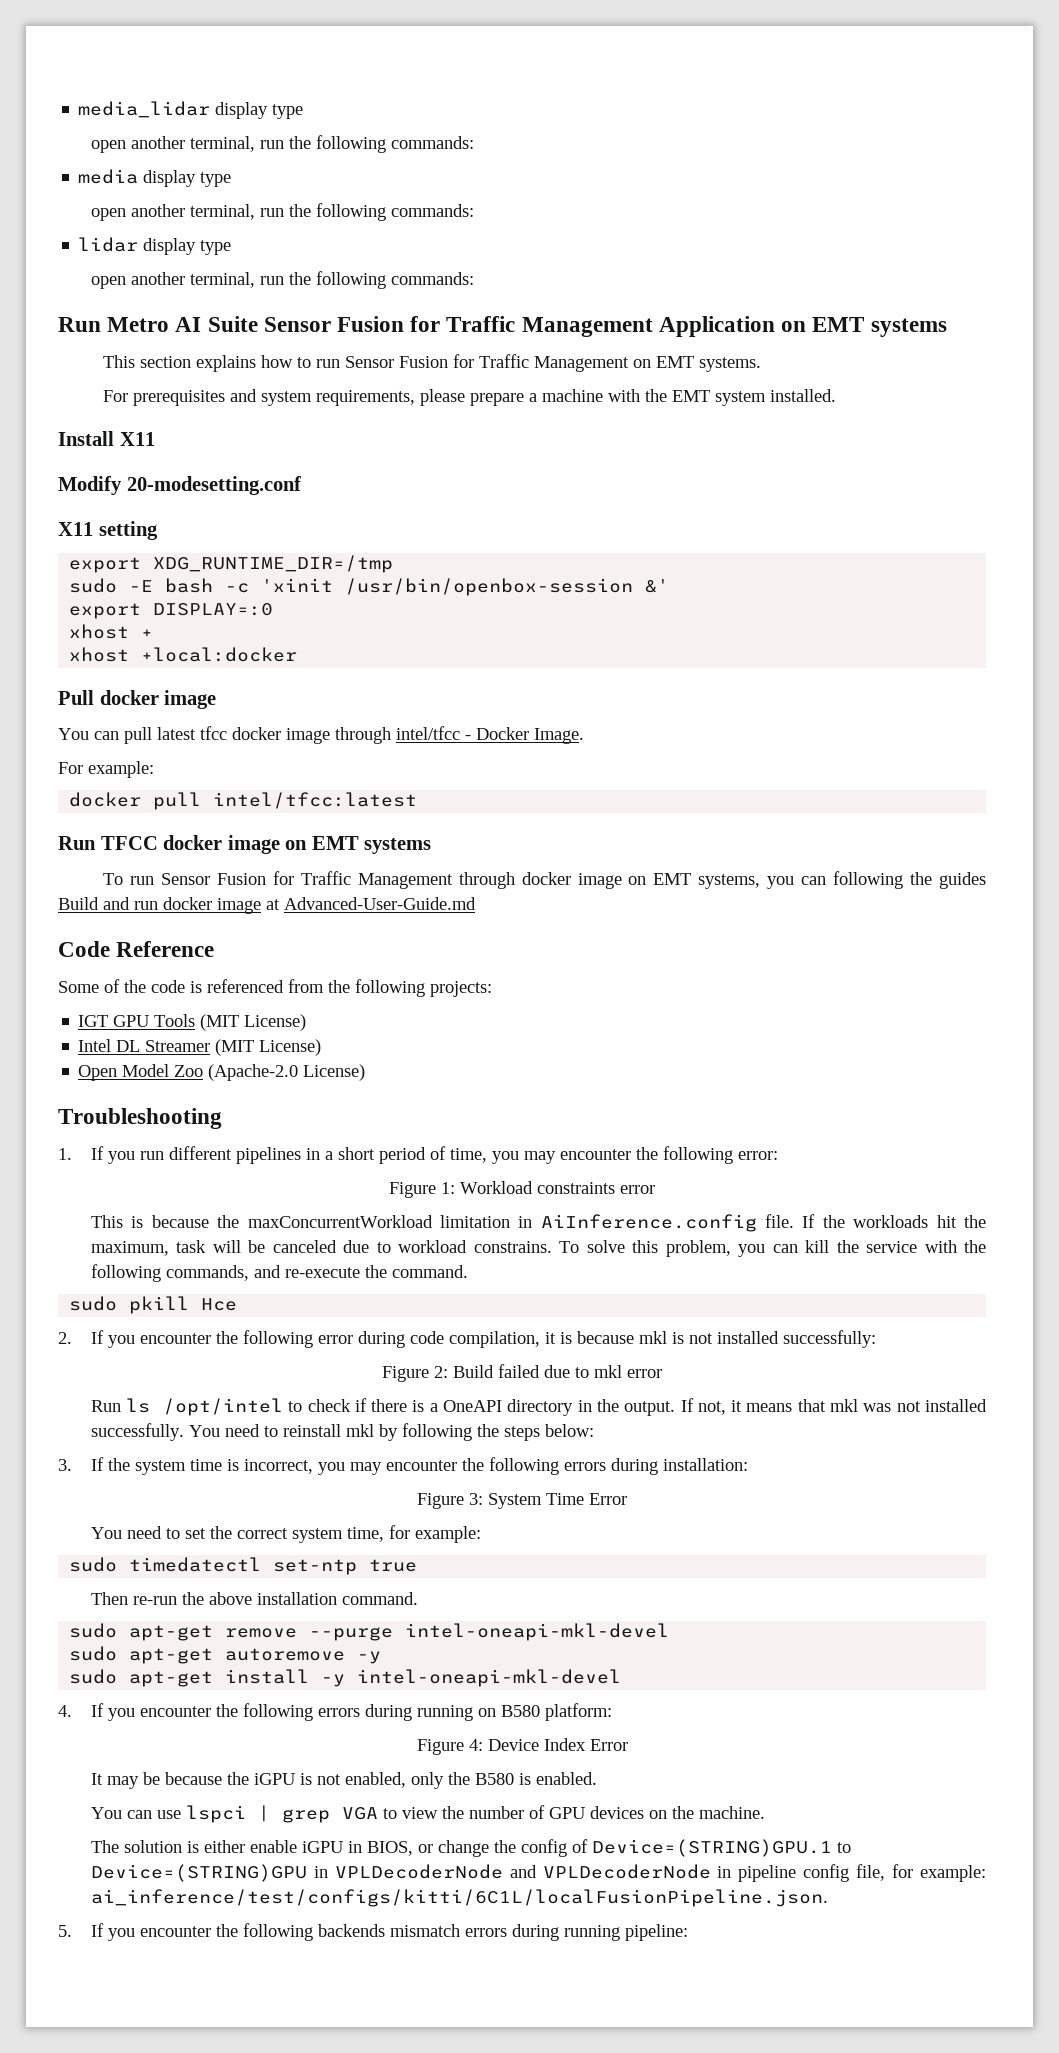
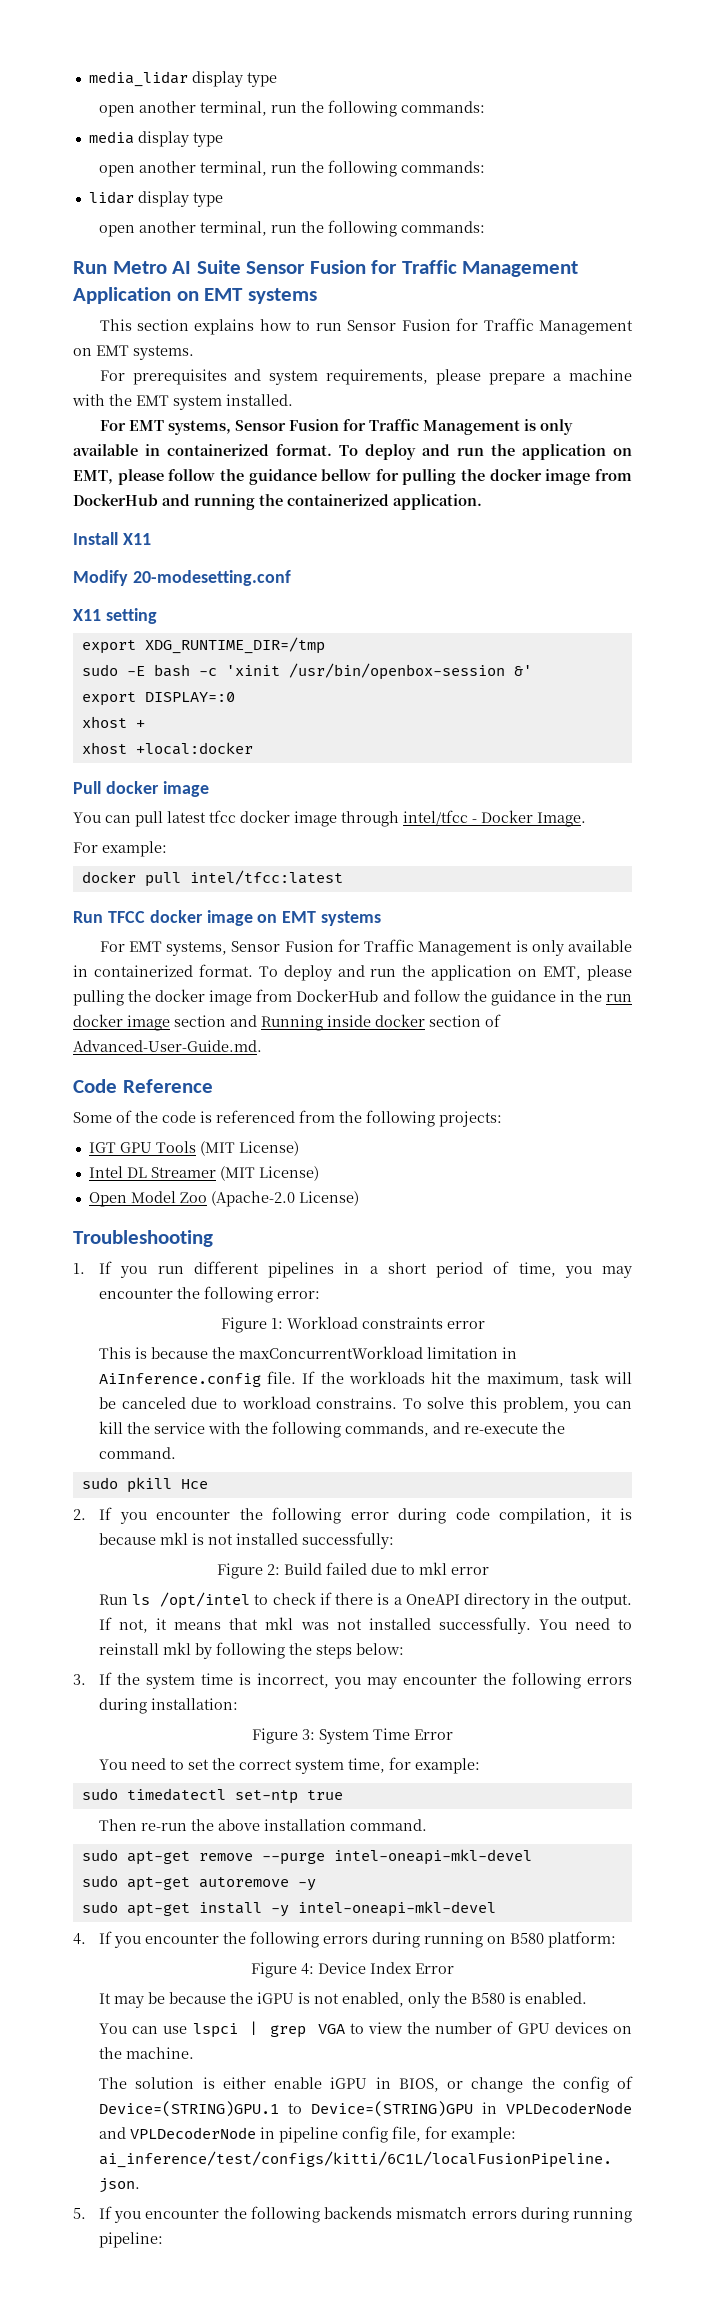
(837, 395) none -> [99,419,573,435] [73,444,632,460] [73,469,632,485] [73,494,482,510] // For EMT systems, Sensor Fusion for Traffic Management is only available in containerized format. To deploy and run the application on EMT, please follow the guidance bellow for pulling the docker image from DockerHub and running the containerized application.
[103,871,987,889] [58,897,476,914] To run Sensor Fusion for Traffic Management through docker image on EMT systems, you can following the guides Build and run docker image at Advanced-User-Guide.md -> [99,939,633,956] [73,964,633,981] [73,989,632,1006] [73,1014,501,1031] [73,1040,262,1052] For EMT systems, Sensor Fusion for Traffic Management is only available in containerized format. To deploy and run the application on EMT, please pulling the docker image from DockerHub and follow the guidance in the run docker image section and Running inside docker section of Advanced-User-Guide.md.

